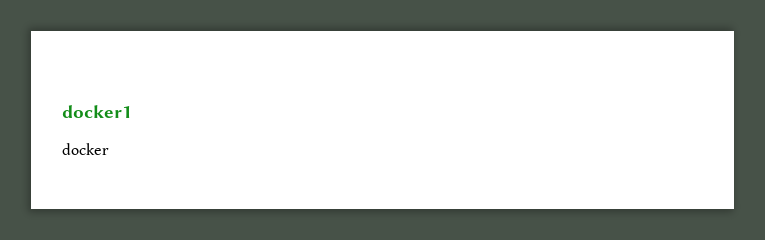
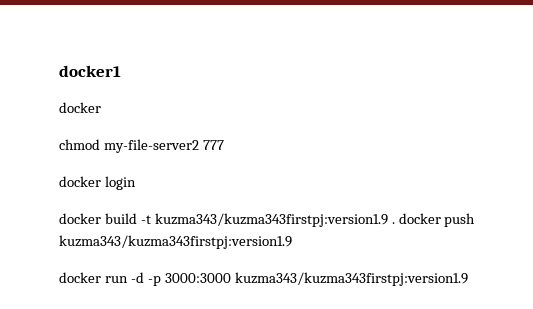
(109, 149) none -> [59,139,224,153] [59,176,136,190] [59,213,476,227] [59,235,292,249] [59,272,468,286] // chmod my-file-server2 777 // docker login // docker build -t kuzma343/kuzma343firstpj:version1.9 . docker push kuzma343/kuzma343firstpj:version1.9 // docker run -d -p 3000:3000 kuzma343/kuzma343firstpj:version1.9

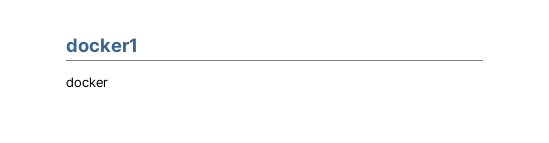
[59,139,224,153] [59,176,136,190] [59,213,476,227] [59,235,292,249] [59,272,468,286] // chmod my-file-server2 777 // docker login // docker build -t kuzma343/kuzma343firstpj:version1.9 . docker push kuzma343/kuzma343firstpj:version1.9 // docker run -d -p 3000:3000 kuzma343/kuzma343firstpj:version1.9 -> (108, 82) none

